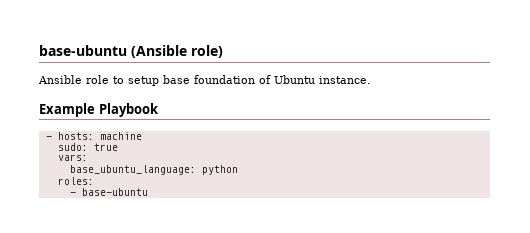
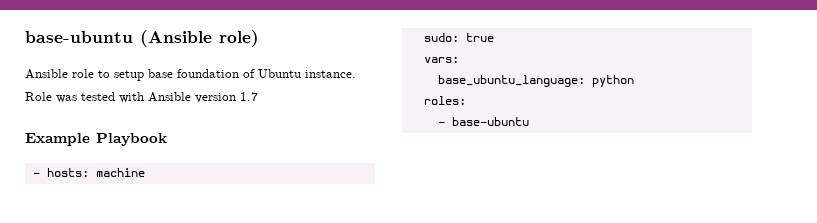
(371, 80) none -> [25,92,258,103] Role was tested with Ansible version 1.7

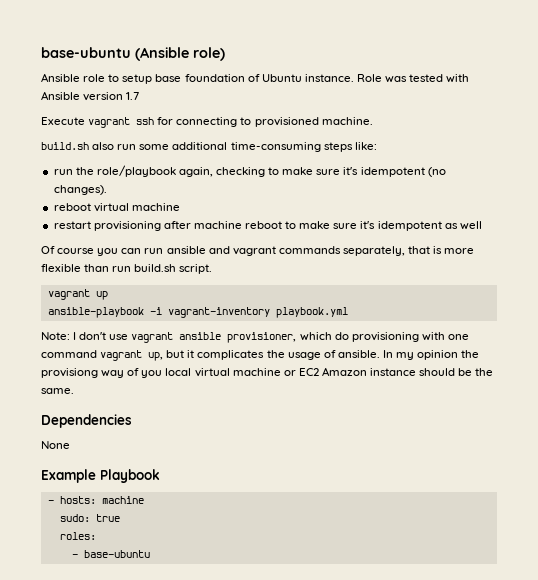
(258, 96) none -> [41,117,373,128] [41,142,377,152] [53,165,446,177] [53,185,107,195] [53,203,180,212] [53,221,482,231] [41,246,475,256] [41,264,213,274] [47,289,108,300] [47,307,348,318] [41,332,469,343] [41,350,480,361] [41,367,494,378] [41,388,74,394] [41,414,132,428] [41,441,70,449] // Execute vagrant ssh for connecting to provisioned machine. // build.sh also run some additional time-consuming steps like: // run the role/playbook again, checking to make sure it's idempotent (no changes). // reboot virtual machine // restart provisioning after machine reboot to make sure it's idempotent as well // Of course you can run ansible and vagrant commands separately, that is more flexible than run build.sh script. // vagrant up // ansible-playbook -i vagrant-inventory playbook.yml // Note: I don't use vagrant ansible provisioner, which do provisioning with one command vagrant up, but it complicates the usage of ansible. In my opinion the provisiong way of you local virtual machine or EC2 Amazon instance should be the same. // Dependencies // None
[423,56,459,63] [437,75,634,87] // vars: // base_ubuntu_language: python -> (120, 518) none

